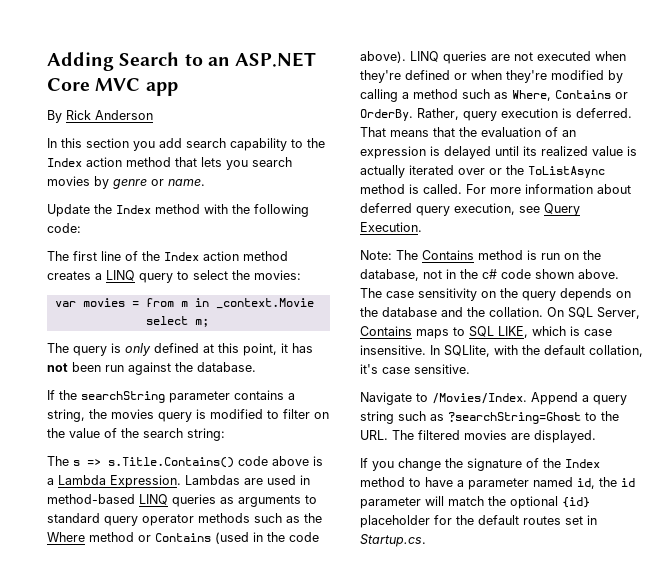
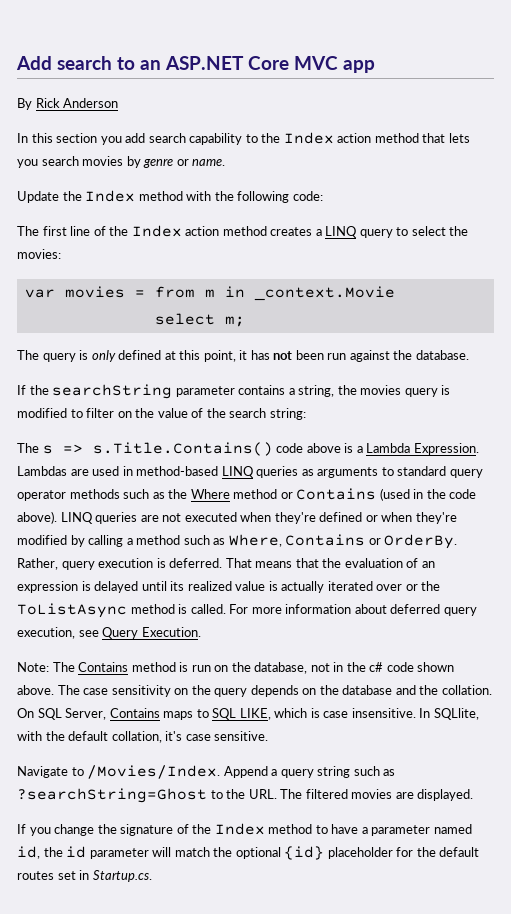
[47,52,180,71] Adding Search -> [16,56,112,70] Add search

